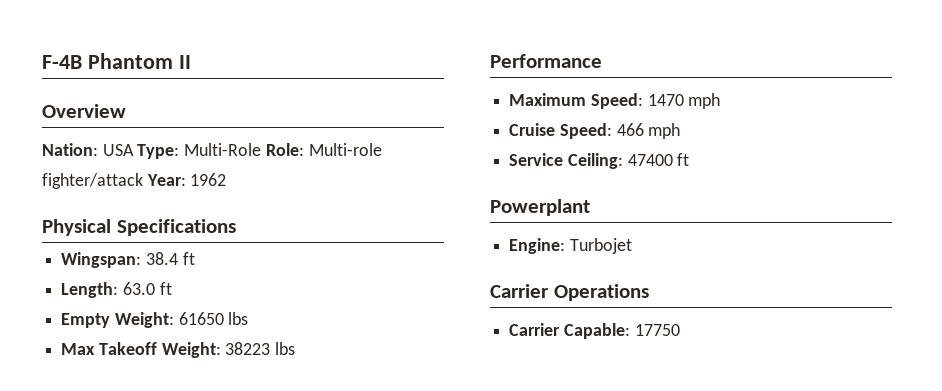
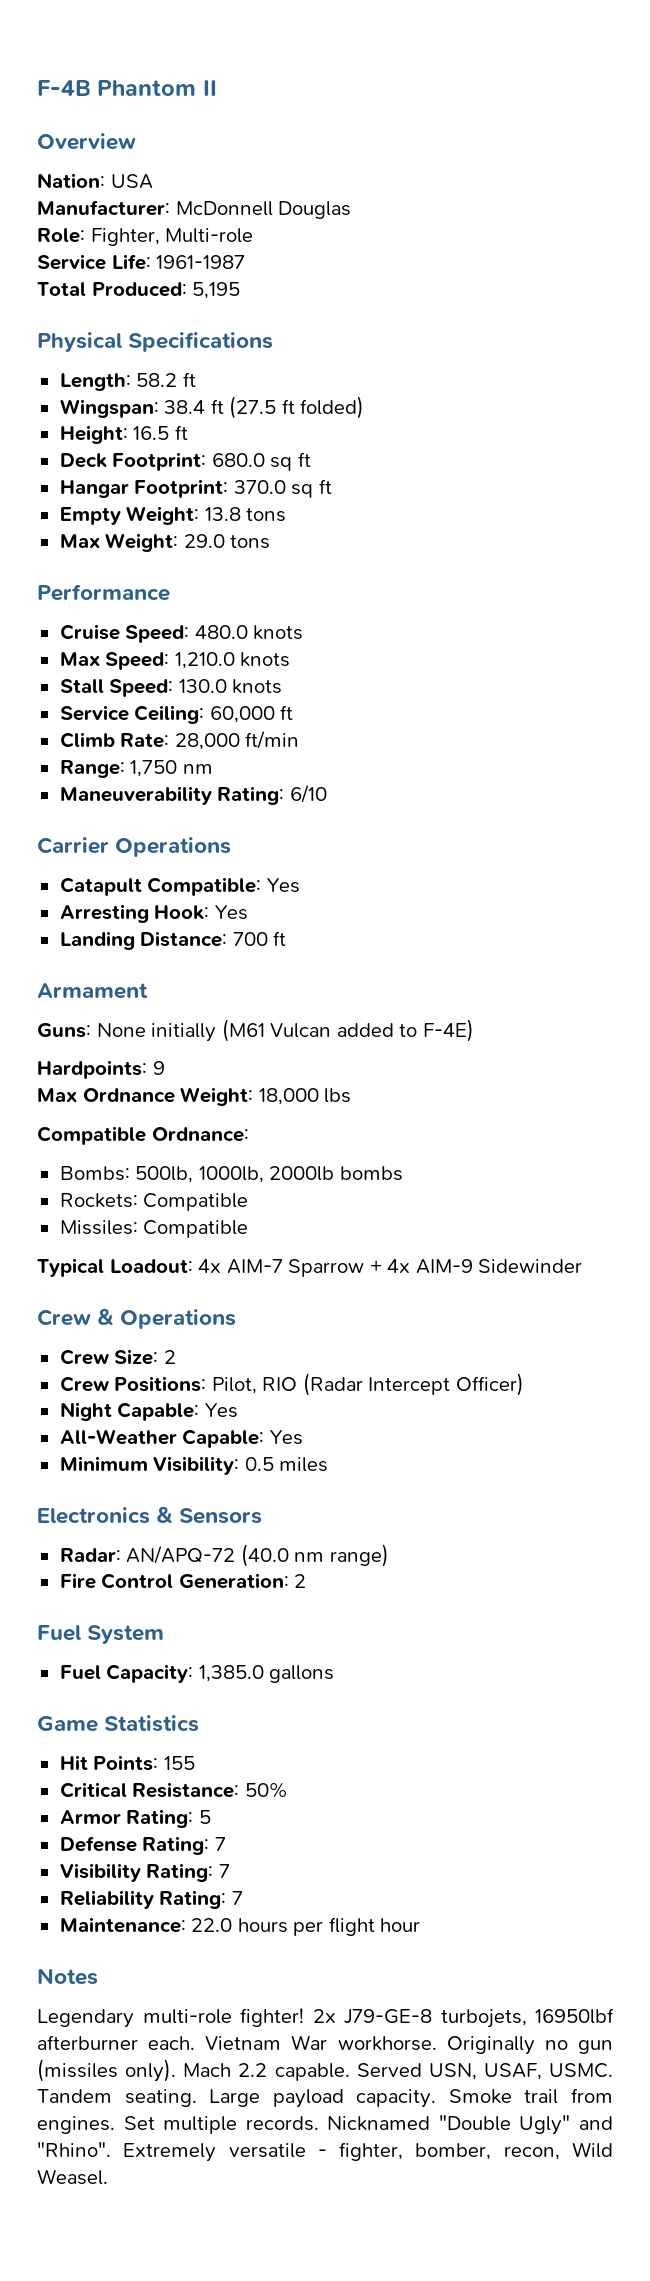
[137,143,382,159] [42,173,227,189] Type: Multi-Role Role: Multi-role fighter/attack Year: 1962 -> [37,200,352,219] [37,228,254,246] [37,254,246,270] [37,282,241,299] // Manufacturer: McDonnell Douglas // Role: Fighter, Multi-role // Service Life: 1961-1987 // Total Produced: 5,195
(236, 227) none -> [59,372,196,391] // Length: 58.2 ft
[61,282,155,298] // Length: 63.0 -> [229,396,365,419] [59,425,188,444] [59,452,311,471] [59,479,314,498] (27.5 ft folded) // Height: 16.5 ft // Deck Footprint: 680.0 sq ft // Hangar Footprint: 370.0 sq
[178,312,249,325] [61,342,296,358] [490,54,602,68] [509,93,721,109] [509,123,681,139] 61650 lbs // Max Takeoff Weight: 38223 lbs // Performance // Maximum Speed: 1470 mph // Cruise Speed: 466 mph -> [204,507,287,522] [59,533,271,552] [37,584,170,601] [59,624,304,643] [59,652,291,670] [59,679,283,697] 13.8 tons // Max Weight: 29.0 tons // Performance // Cruise Speed: 480.0 knots // Max Speed: 1,210.0 knots // Stall Speed: 130.0 knots
[627,153,690,166] [490,199,590,216] [509,238,632,254] [490,284,649,301] [509,323,680,339] 47400 ft // Powerplant // Engine: Turbojet // Carrier Operations // Carrier Capable: 17750 -> [209,705,294,723] [59,731,300,750] [59,760,213,778] [59,785,327,805] [37,837,232,857] [59,877,300,896] [59,904,248,923] [59,931,287,950] [37,983,148,999] [37,1019,474,1042] [37,1060,165,1079] [37,1087,352,1106] [37,1126,249,1145] [59,1166,403,1183] [59,1193,249,1211] [59,1220,249,1238] [37,1258,583,1277] [37,1308,237,1329] [59,1349,176,1365] [59,1373,524,1396] [59,1402,238,1421] [59,1429,303,1448] [59,1456,329,1475] [37,1506,263,1524] [59,1544,389,1567] [59,1573,307,1589] [37,1625,165,1644] [59,1664,335,1683] [37,1715,200,1732] [59,1755,195,1771] [59,1782,288,1798] [59,1809,211,1828] [59,1836,226,1855] [59,1863,230,1882] [59,1890,243,1909] [59,1917,421,1936] [37,1968,98,1985] [37,2008,614,2028] [37,2035,613,2055] [37,2059,613,2082] [37,2088,613,2108] [37,2115,613,2135] [37,2142,613,2162] [37,2169,108,2185] 60,000 ft // Climb Rate: 28,000 ft/min // Range: 1,750 nm // Maneuverability Rating: 6/10 // Carrier Operations // Catapult Compatible: Yes // Arresting Hook: Yes // Landing Distance: 700 ft // Armament // Guns: None initially (M61 Vulcan added to F-4E) // Hardpoints: 9 // Max Ordnance Weight: 18,000 lbs // Compatible Ordnance: // Bombs: 500lb, 1000lb, 2000lb bombs // Rockets: Compatible // Missiles: Compatible // Typical Loadout: 4x AIM-7 Sparrow + 4x AIM-9 Sidewinder // Crew & Operations // Crew Size: 2 // Crew Positions: Pilot, RIO (Radar Intercept Officer) // Night Capable: Yes // All-Weather Capable: Yes // Minimum Visibility: 0.5 miles // Electronics & Sensors // Radar: AN/APQ-72 (40.0 nm range) // Fire Control Generation: 2 // Fuel System // Fuel Capacity: 1,385.0 gallons // Game Statistics // Hit Points: 155 // Critical Resistance: 50% // Armor Rating: 5 // Defense Rating: 7 // Visibility Rating: 7 // Reliability Rating: 7 // Maintenance: 22.0 hours per flight hour // Notes // Legendary multi-role fighter! 2x J79-GE-8 turbojets, 16950lbf afterburner each. Vietnam War workhorse. Originally no gun (missiles only). Mach 2.2 capable. Served USN, USAF, USMC. Tandem seating. Large payload capacity. Smoke trail from engines. Set multiple records. Nicknamed "Double Ugly" and "Rhino". Extremely versatile - fighter, bomber, recon, Wild Weasel.

